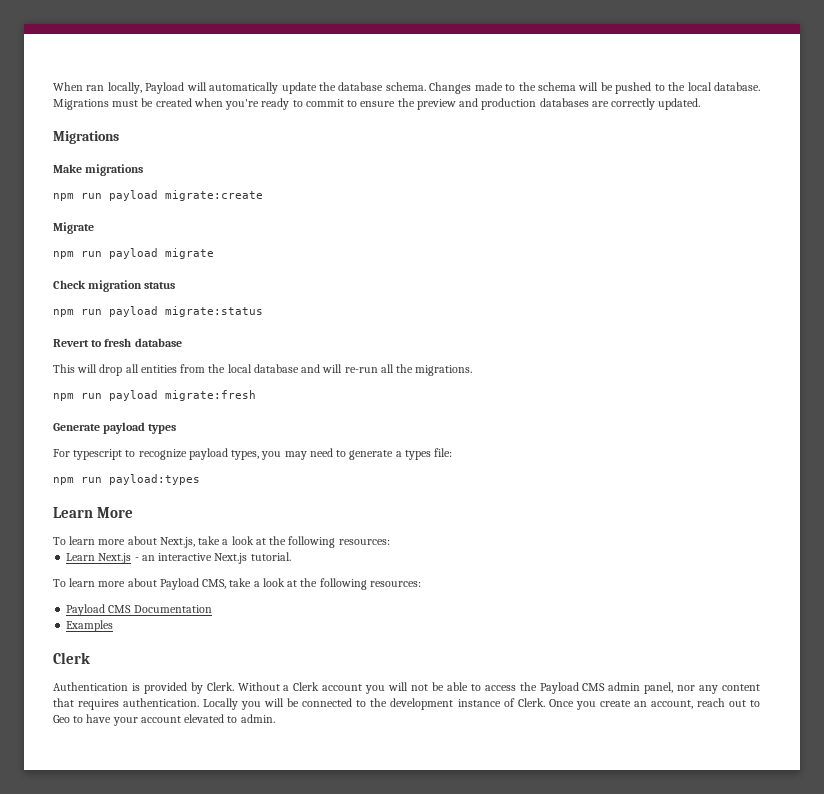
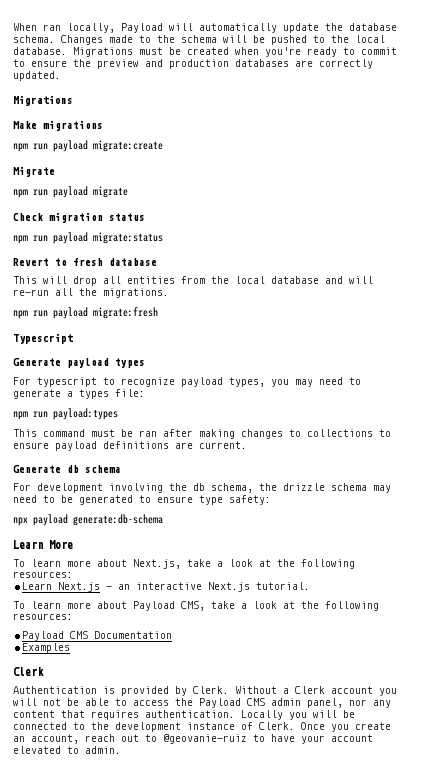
(256, 395) none -> [13,333,73,344] // Typescript
(200, 479) none -> [13,429,391,439] [13,441,247,451] [13,465,121,473] [13,483,391,493] [13,495,271,505] [13,514,163,526] // This command must be ran after making changes to collections to ensure payload definitions are current. // Generate db schema // For development involving the db schema, the drizzle schema may need to be generated to ensure type safety: // npx payload generate:db-schema
[53,715,70,723] Geo -> [163,734,247,744] @geovanie-ruiz

